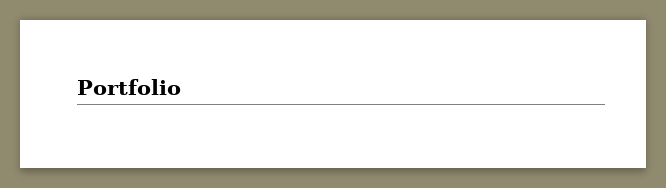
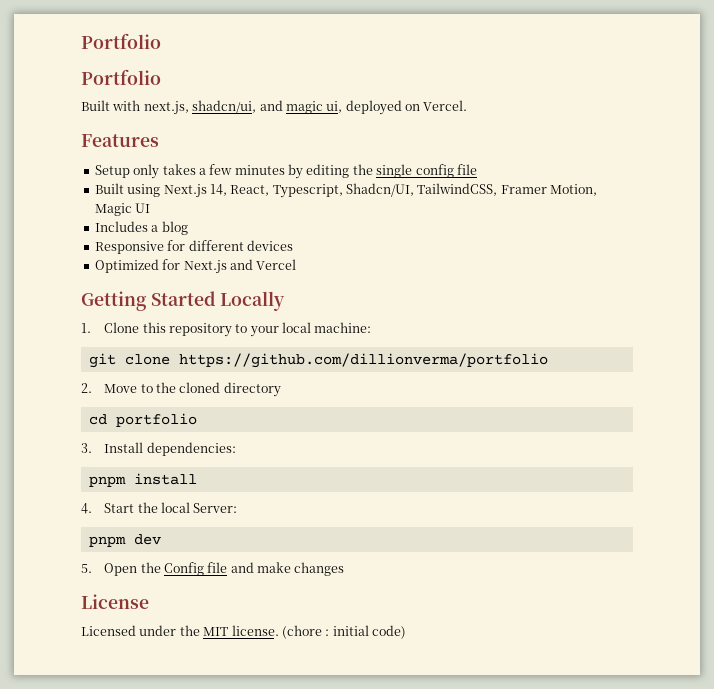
[77,79,181,95] Portfolio -> [81,33,161,49] [81,69,161,85] [81,100,468,115] [81,134,159,147] [94,164,477,179] [94,183,598,198] [94,203,151,216] [94,221,188,235] [94,240,293,254] [94,259,297,274] [81,291,286,311] [81,322,372,337] [88,353,548,368] [81,382,281,397] [88,413,197,427] [81,442,236,456] [88,473,197,487] [81,502,238,514] [88,534,161,547] [81,562,345,576] [81,594,149,609] [81,625,406,639] Portfolio // Portfolio // Built with next.js, shadcn/ui, and magic ui, deployed on Vercel. // Features // Setup only takes a few minutes by editing the single config file // Built using Next.js 14, React, Typescript, Shadcn/UI, TailwindCSS, Framer Motion, Magic UI // Includes a blog // Responsive for different devices // Optimized for Next.js and Vercel // Getting Started Locally // 1. Clone this repository to your local machine: // git clone https://github.com/dillionverma/portfolio // 2. Move to the cloned directory // cd portfolio // 3. Install dependencies: // pnpm install // 4. Start the local Server: // pnpm dev // 5. Open the Config file and make changes // License // Licensed under the MIT license. (chore : initial code)

